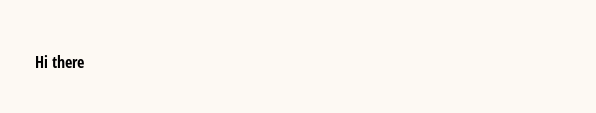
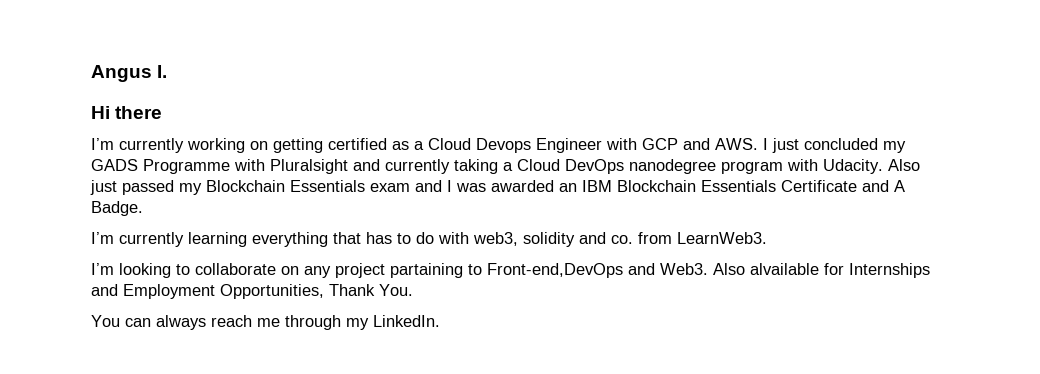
(35, 61) none -> [91,65,168,82] Angus I. //
(85, 61) none -> [91,138,906,153] [91,159,920,174] [90,180,905,195] [91,201,143,216] [91,232,767,247] [91,263,930,278] [91,284,413,299] [91,315,440,330] // I’m currently working on getting certified as a Cloud Devops Engineer with GCP and AWS. I just concluded my GADS Programme with Pluralsight and currently taking a Cloud DevOps nanodegree program with Udacity. Also just passed my Blockchain Essentials exam and I was awarded an IBM Blockchain Essentials Certificate and A Badge. // I’m currently learning everything that has to do with web3, solidity and co. from LearnWeb3. // I’m looking to collaborate on any project partaining to Front-end,DevOps and Web3. Also alvailable for Internships and Employment Opportunities, Thank You. // You can always reach me through my LinkedIn.

